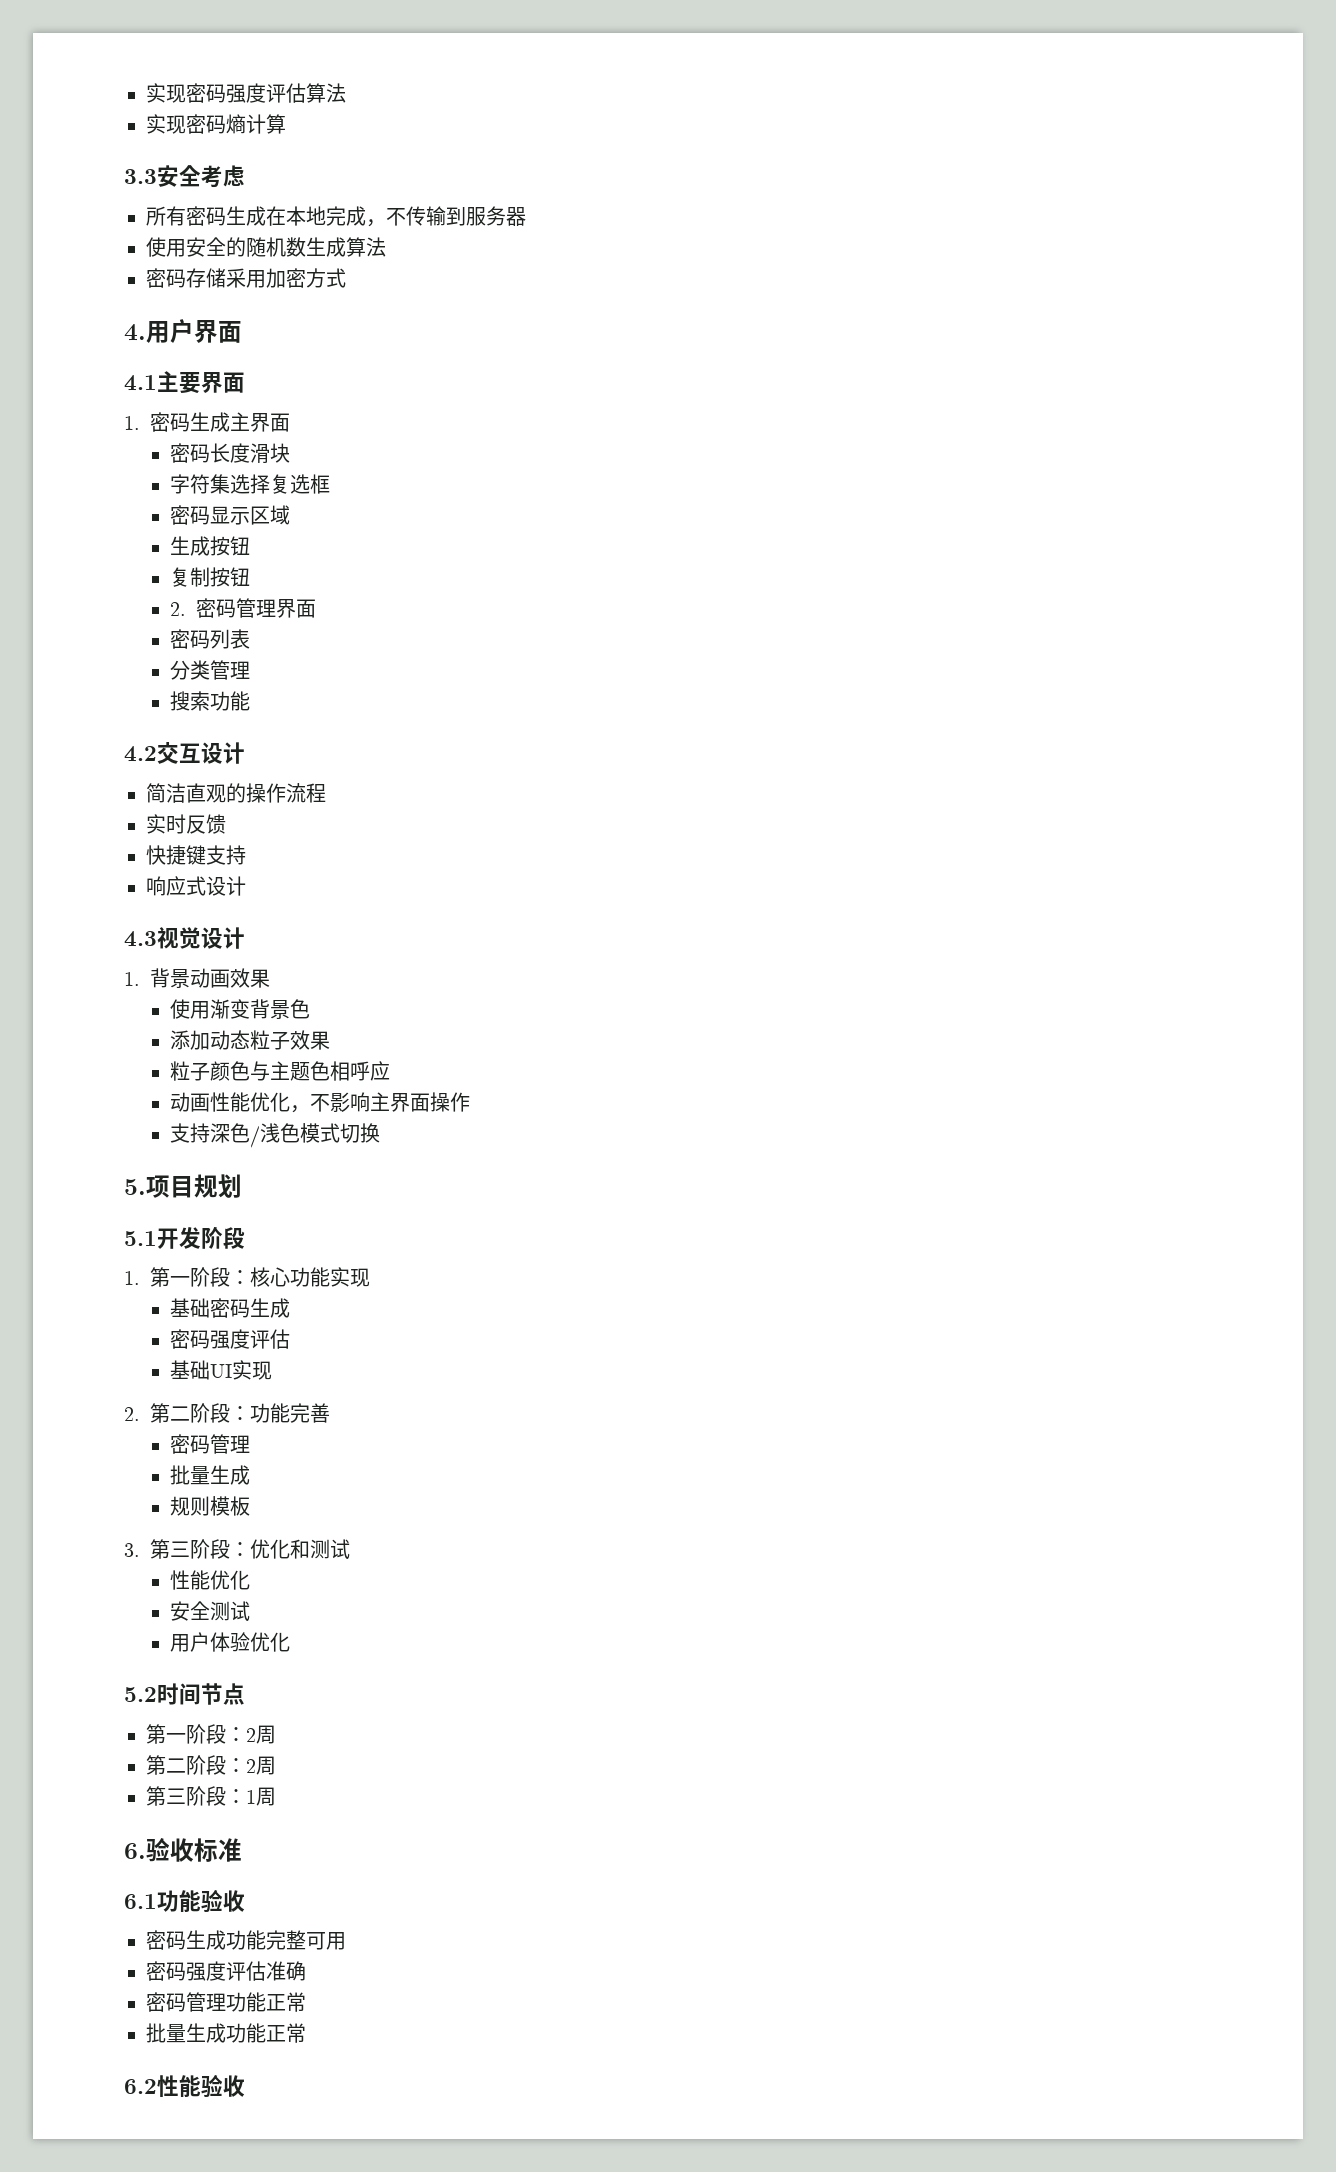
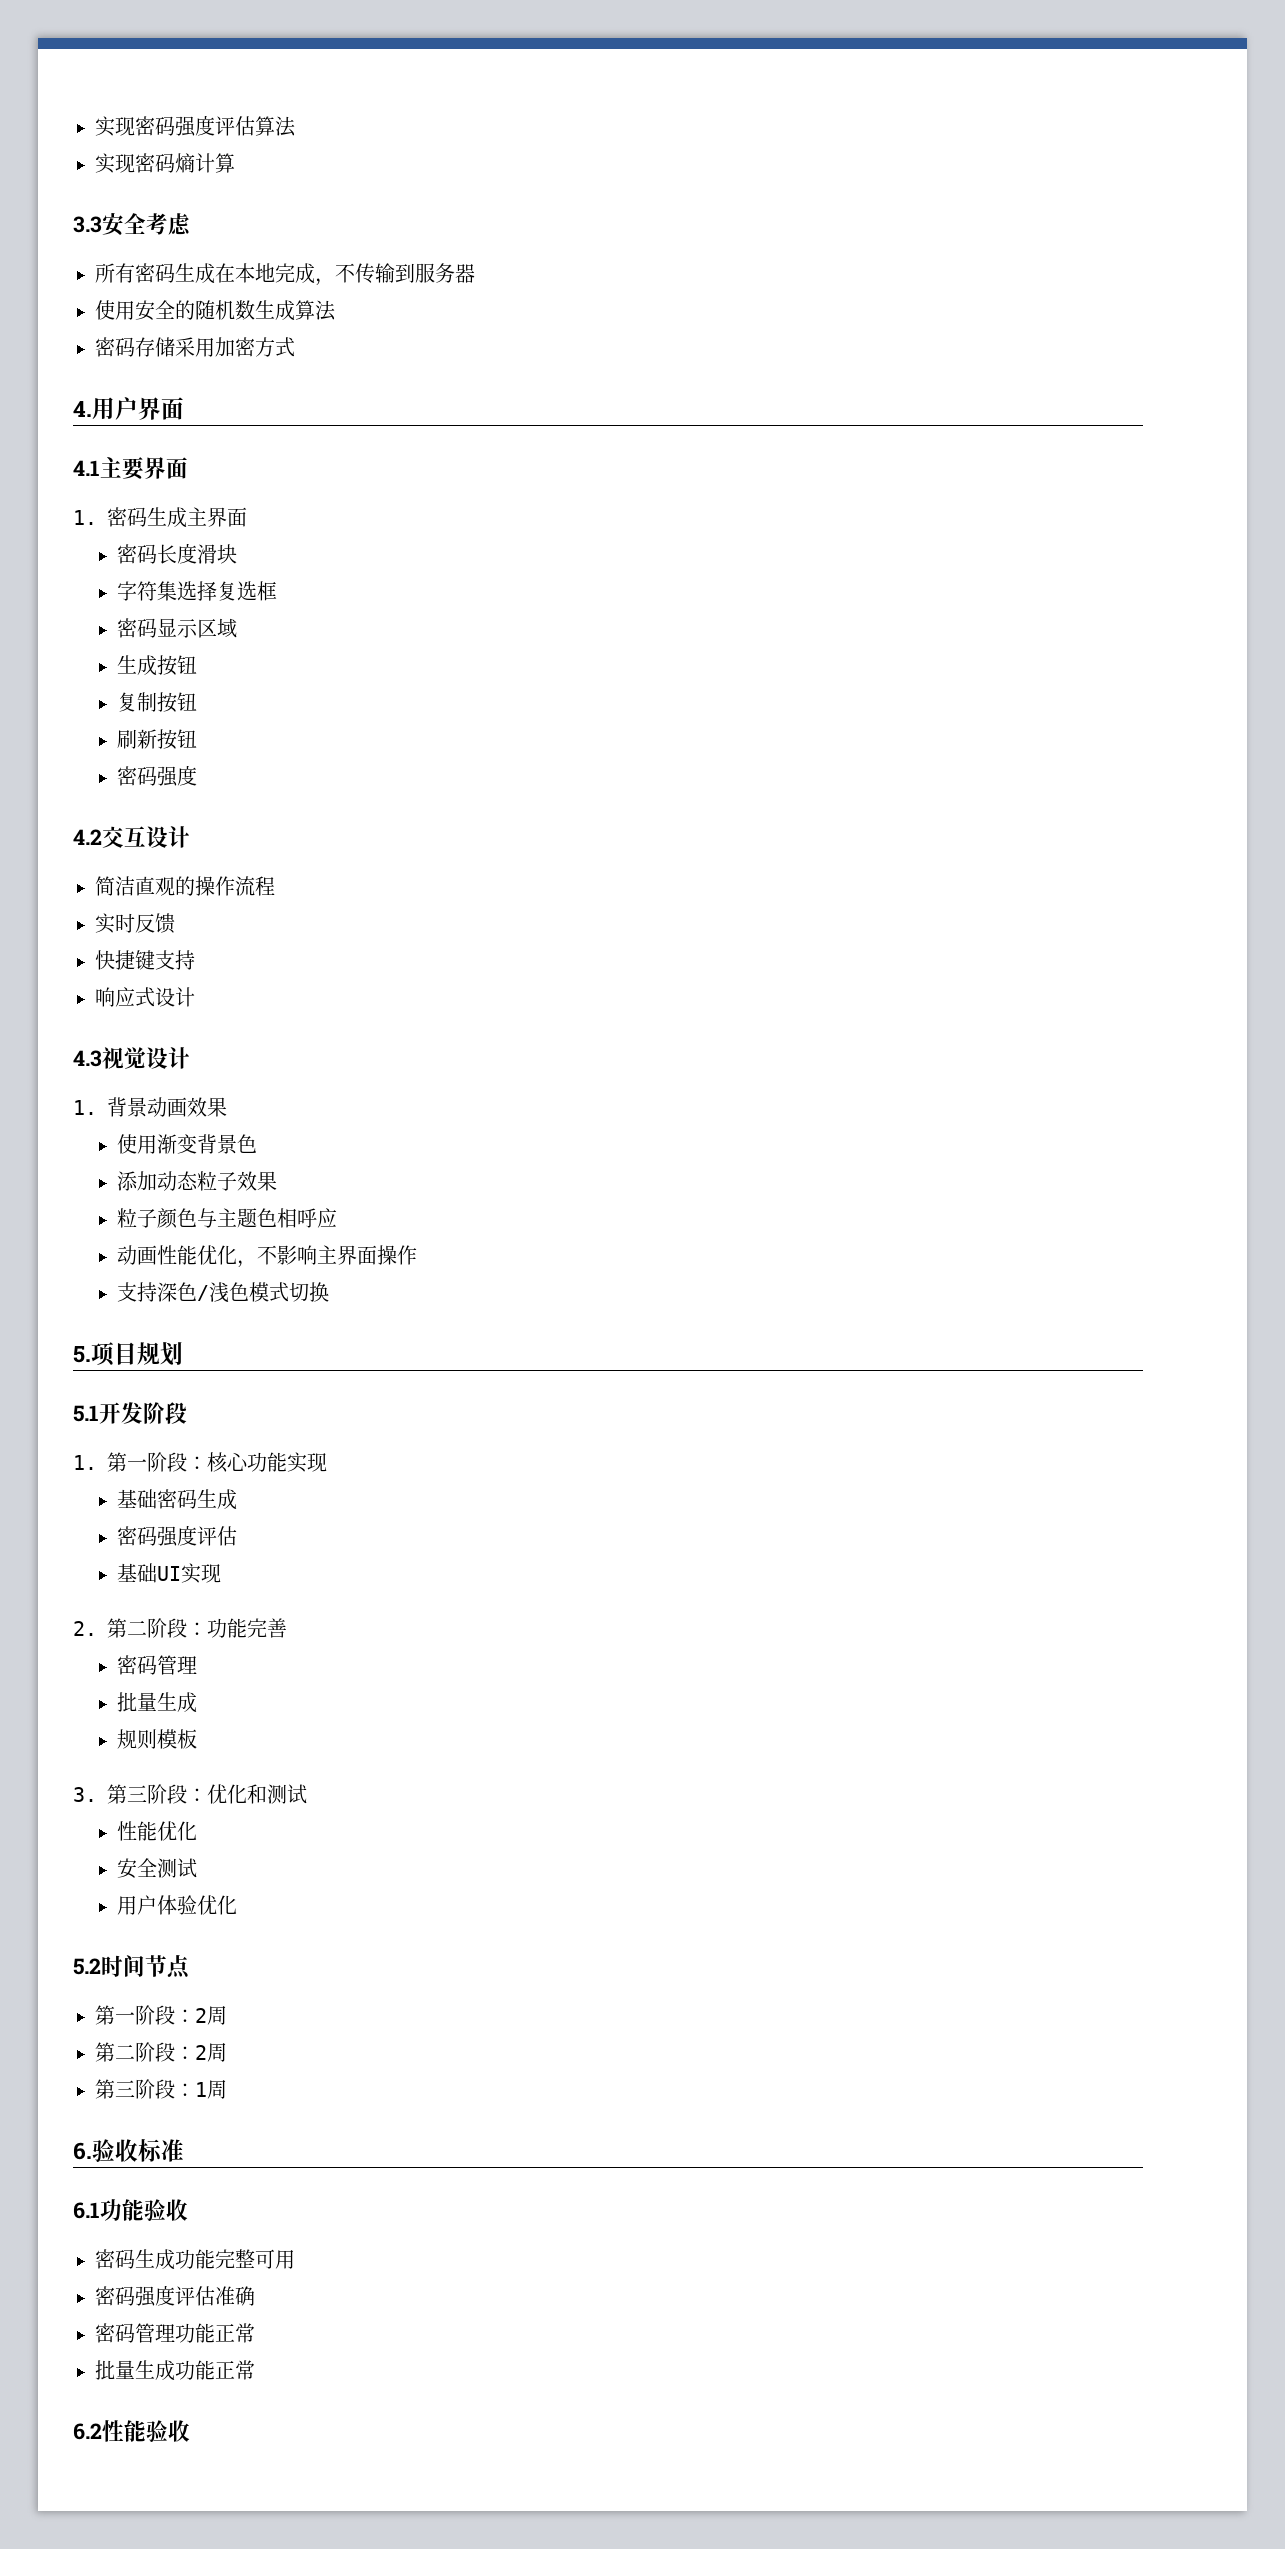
[170,598,317,618] [170,629,251,649] [170,660,251,680] [170,691,251,711] 2.密码管理界面 // 密码列表 // 分类管理 // 搜索功能 -> [117,729,198,750] [117,765,198,787] 刷新按钮 // 密码强度

